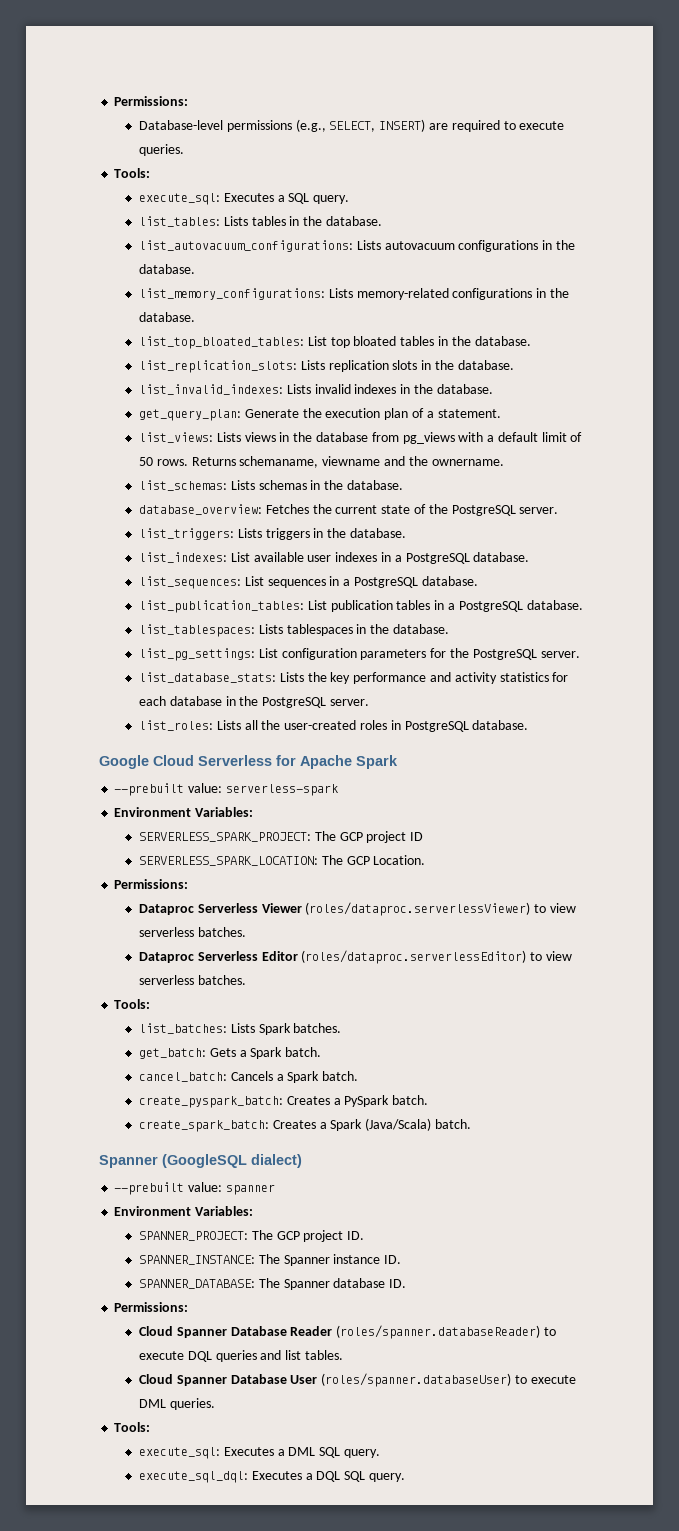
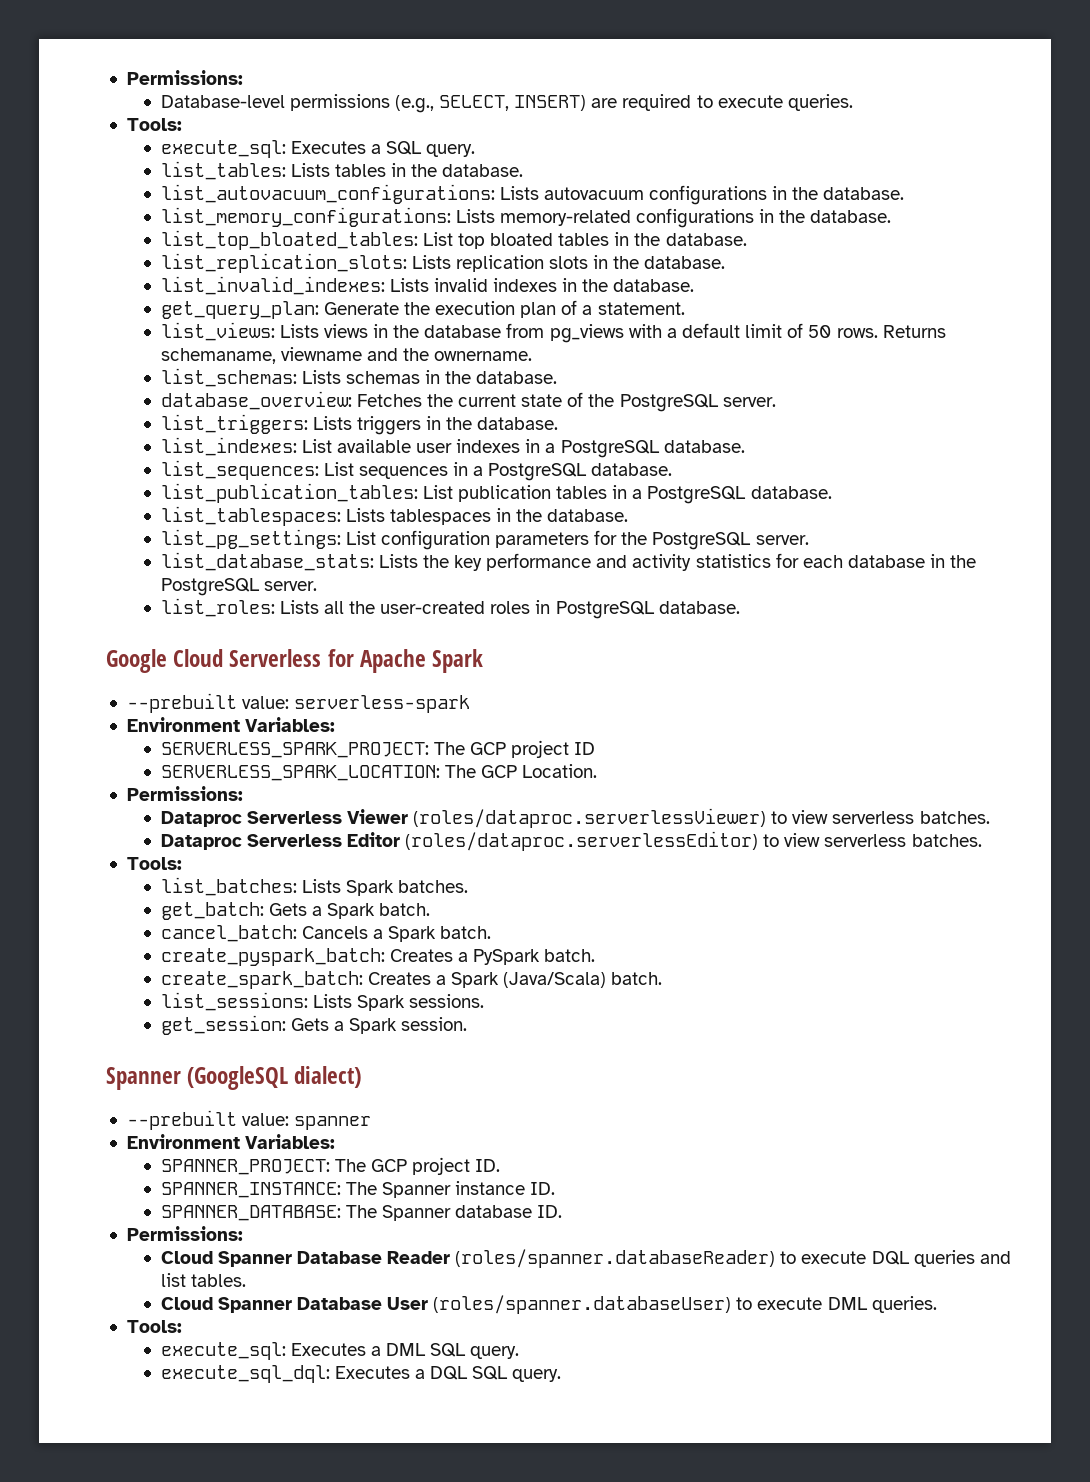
(471, 1124) none -> [160,992,485,1011] [160,1015,468,1035] // list_sessions: Lists Spark sessions. // get_session: Gets a Spark session.

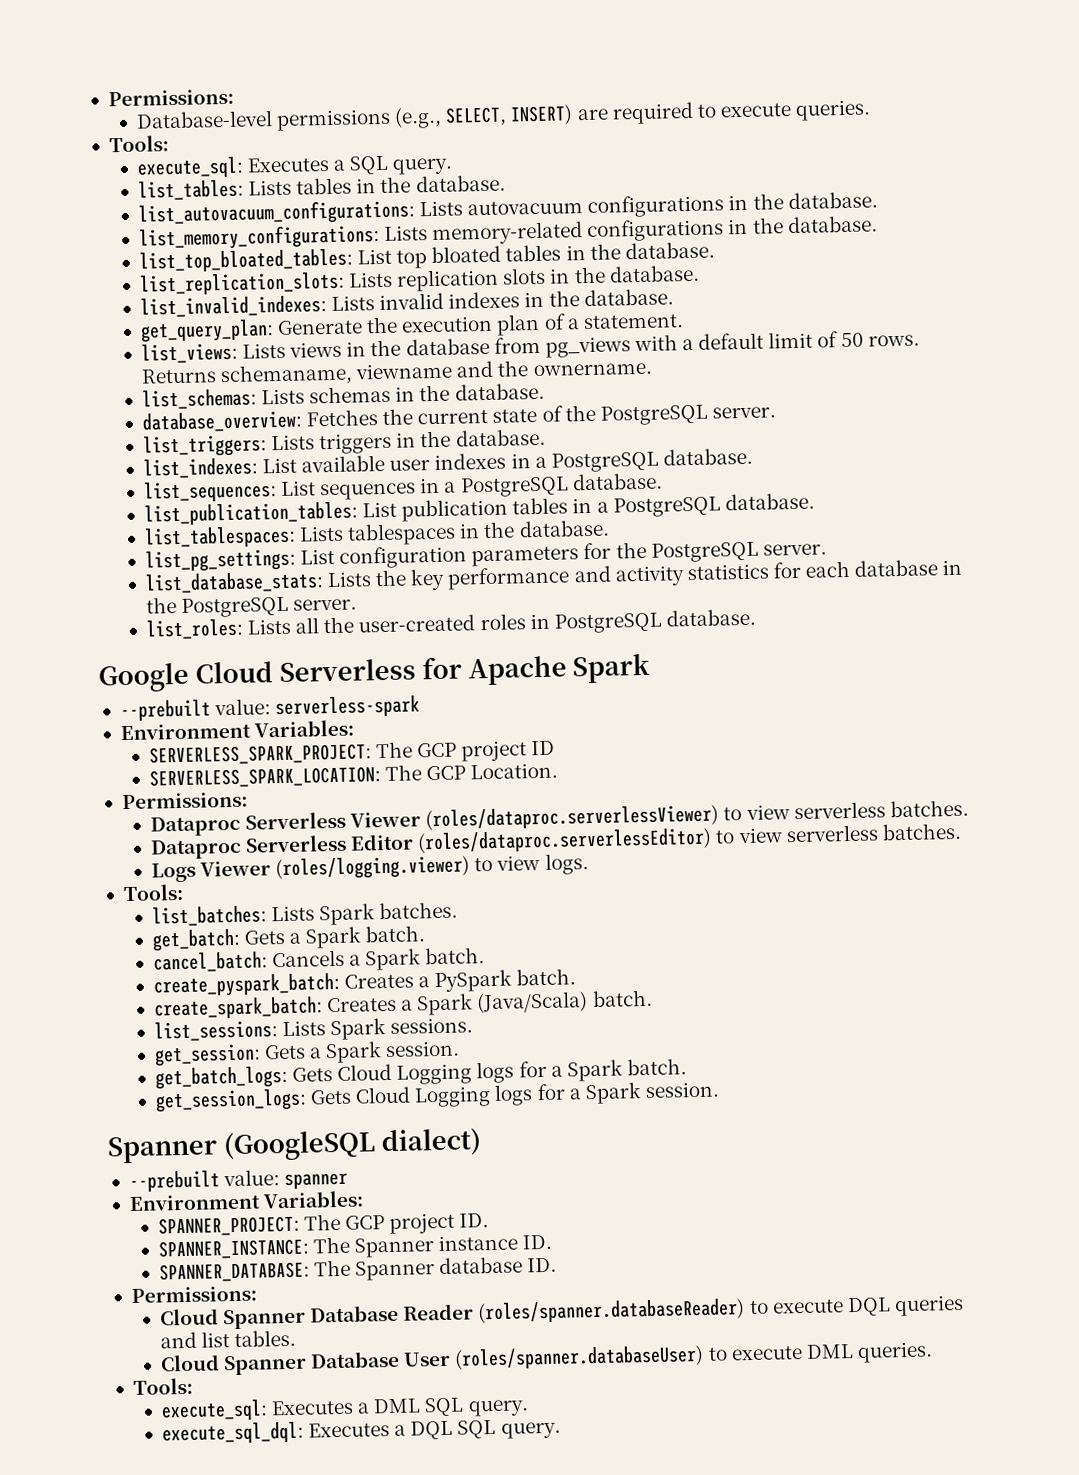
(982, 840) none -> [150,853,589,883] // Logs Viewer (roles/logging.viewer) to view logs.
(468, 1024) none -> [154,1058,687,1090] [154,1081,719,1113] // get_batch_logs: Gets Cloud Logging logs for a Spark batch. // get_session_logs: Gets Cloud Logging logs for a Spark session.

